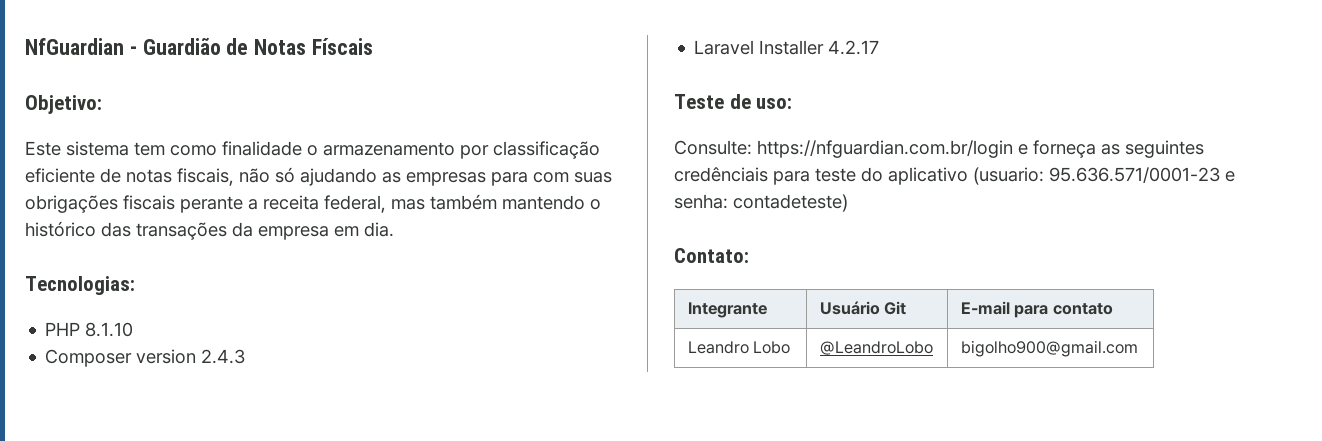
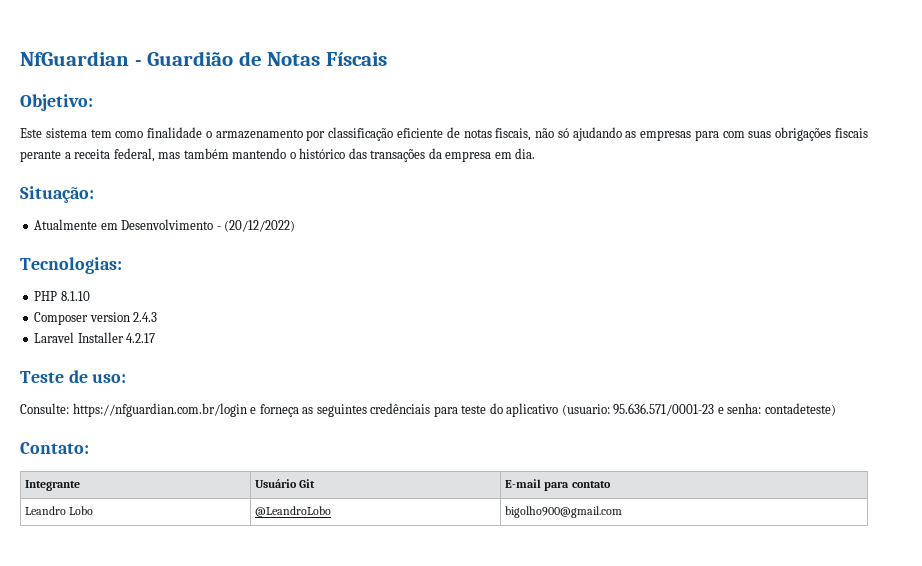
(394, 229) none -> [20,186,94,203] [34,219,296,232] // Situação: // Atualmente em Desenvolvimento - (20/12/2022)

